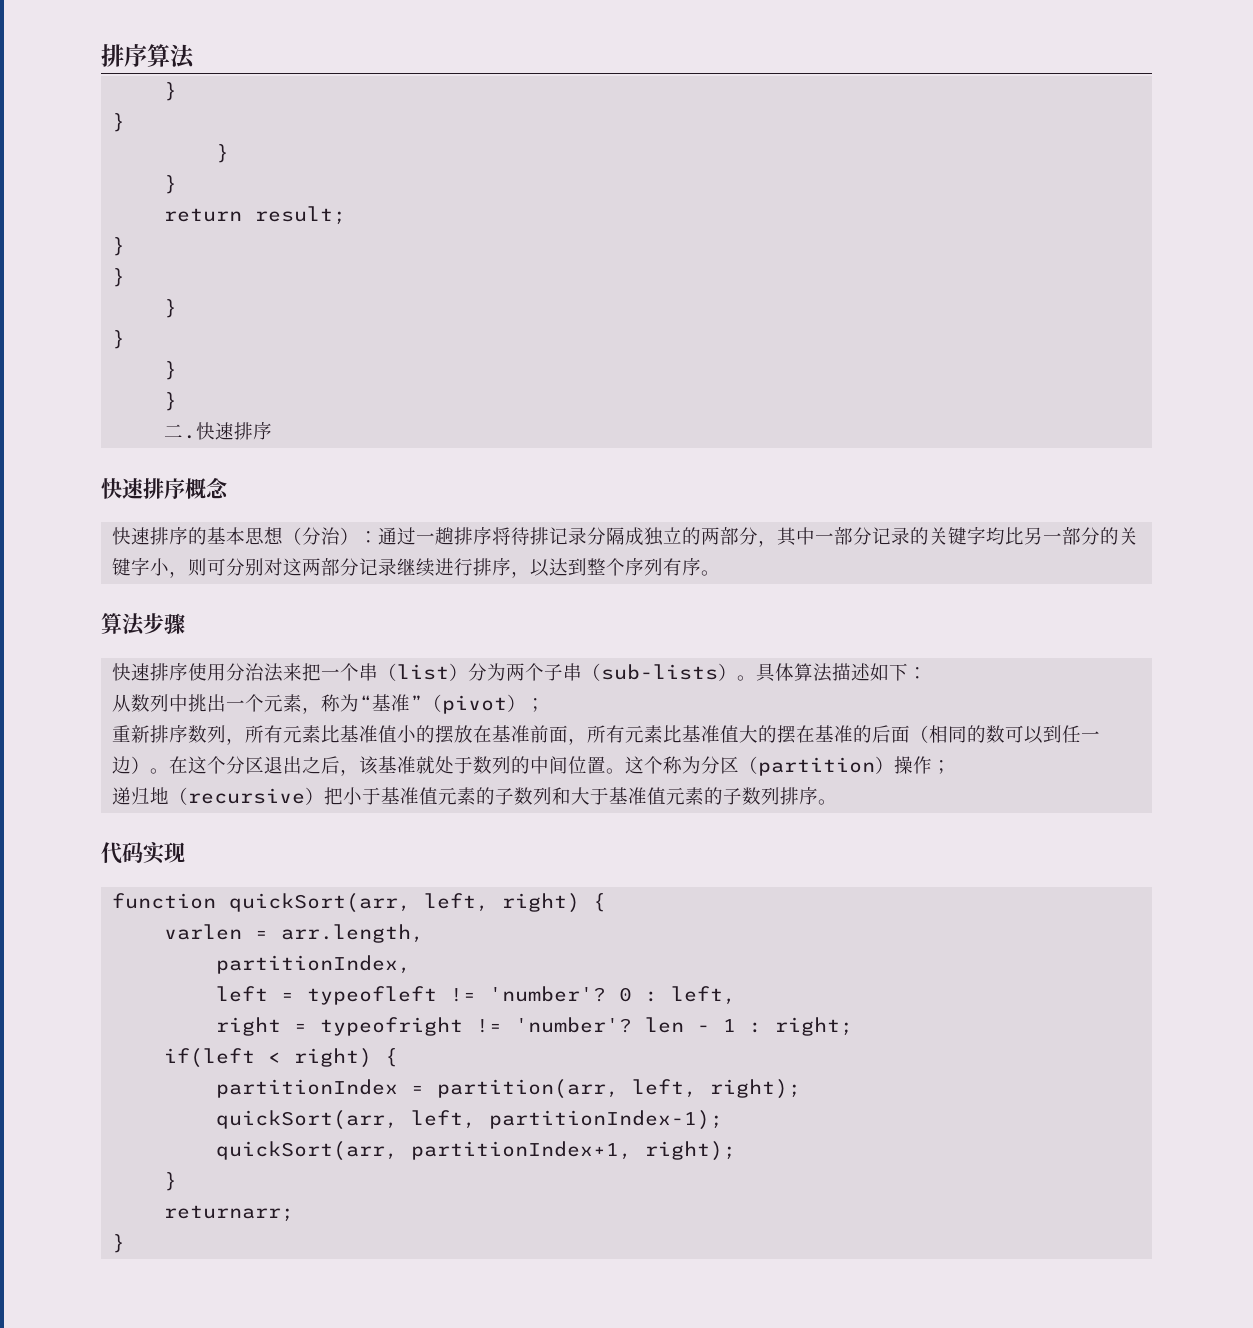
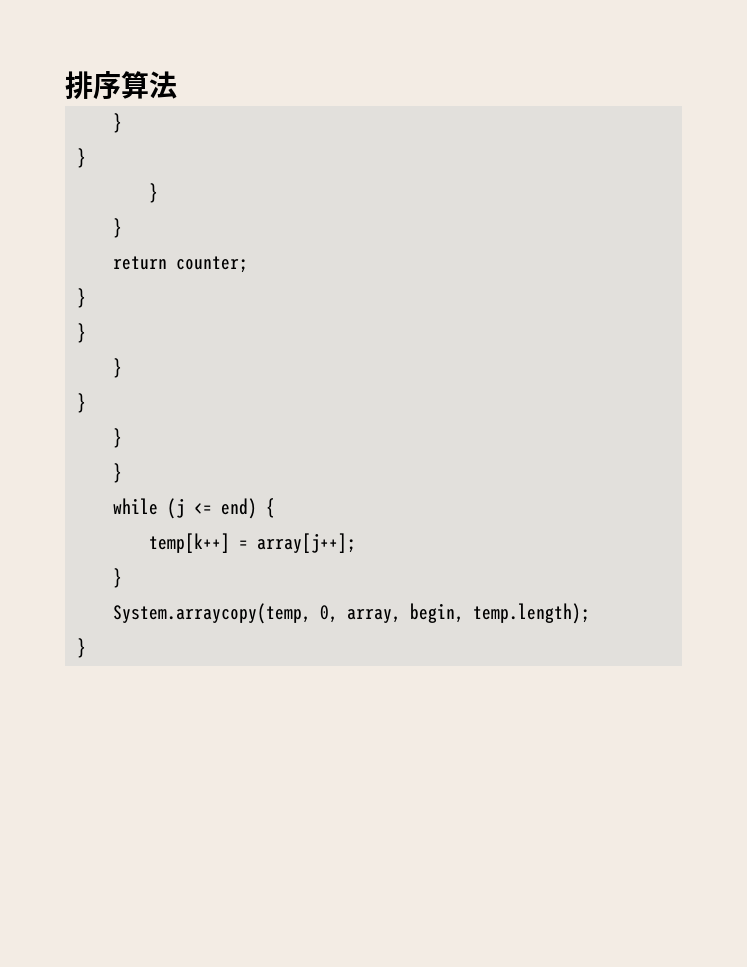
[255,206,347,225] result; -> [176,256,248,273] counter;
[164,422,273,440] [101,477,229,499] [112,526,1139,547] [112,557,721,578] [101,613,185,636] [112,663,928,682] [112,694,546,714] [112,725,1101,745] [112,756,952,776] [112,787,838,805] [101,842,185,864] [112,893,607,913] [164,924,425,943] [216,955,412,974] [216,986,737,1005] [216,1017,854,1036] [164,1048,399,1068] [216,1079,802,1099] [216,1110,724,1130] [216,1141,737,1161] [164,1172,178,1191] [164,1205,295,1222] 二.快速排序 // 快速排序概念 // 快速排序的基本思想（分治）：通过一趟排序将待排记录分隔成独立的两部分，其中一部分记录的关键字均比另一部分的关键字小，则可分别对这两部分记录继续进行排序，以达到整个序列有序。 // 算法步骤 // 快速排序使用分治法来把一个串（list）分为两个子串（sub-lists）。具体算法描述如下： // 从数列中挑出一个元素，称为“基准”（pivot）； // 重新排序数列，所有元素比基准值小的摆放在基准前面，所有元素比基准值大的摆在基准的后面（相同的数可以到任一边）。在这个分区退出之后，该基准就处于数列的中间位置。这个称为分区（partition）操作； // 递归地（recursive）把小于基准值元素的子数列和大于基准值元素的子数列排序。 // 代码实现 // function quickSort(arr, left, right) { // varlen = arr.length, // partitionIndex, // left = typeofleft != 'number'? 0 : left, // right = typeofright != 'number'? len - 1 : right; // if(left < right) { // partitionIndex = partition(arr, left, right); // quickSort(arr, left, partitionIndex-1); // quickSort(arr, partitionIndex+1, right); // } // returnarr; -> [113,498,275,519] [149,533,356,553] [113,568,122,588] [113,603,590,624] while (j <= end) { // temp[k++] = array[j++]; // } // System.arraycopy(temp, 0, array, begin, temp.length);

